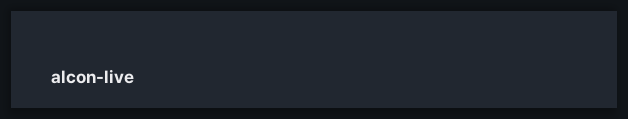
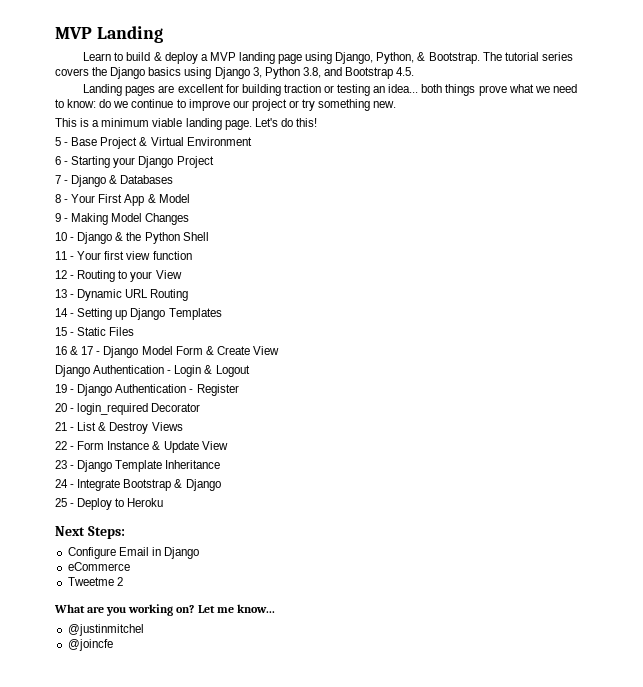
[51,69,134,84] alcon-live -> [55,26,163,43] [83,52,573,64] [55,67,415,79] [83,84,577,96] [55,99,397,111] [55,118,317,130] [55,137,252,149] [55,156,214,168] [55,175,174,187] [55,194,190,206] [55,213,190,225] [55,232,209,244] [55,251,192,260] [55,270,182,282] [55,289,189,301] [55,308,222,320] [55,327,135,336] [55,346,279,358] [55,365,250,377] [55,384,239,396] [55,403,201,415] [55,422,183,434] [55,441,228,453] [55,460,221,472] [55,479,221,491] [55,498,164,510] [55,526,125,539] [67,547,199,559] [67,562,130,571] [67,577,123,586] [54,604,275,616] [67,624,144,636] [67,639,113,651] MVP Landing // Learn to build & deploy a MVP landing page using Django, Python, & Bootstrap. The tutorial series covers the Django basics using Django 3, Python 3.8, and Bootstrap 4.5. // Landing pages are excellent for building traction or testing an idea... both things prove what we need to know: do we continue to improve our project or try something new. // This is a minimum viable landing page. Let's do this! // 5 - Base Project & Virtual Environment // 6 - Starting your Django Project // 7 - Django & Databases // 8 - Your First App & Model // 9 - Making Model Changes // 10 - Django & the Python Shell // 11 - Your first view function // 12 - Routing to your View // 13 - Dynamic URL Routing // 14 - Setting up Django Templates // 15 - Static Files // 16 & 17 - Django Model Form & Create View // Django Authentication - Login & Logout // 19 - Django Authentication - Register // 20 - login_required Decorator // 21 - List & Destroy Views // 22 - Form Instance & Update View // 23 - Django Template Inheritance // 24 - Integrate Bootstrap & Django // 25 - Deploy to Heroku // Next Steps: // Configure Email in Django // eCommerce // Tweetme 2 // What are you working on? Let me know... // @justinmitchel // @joincfe

